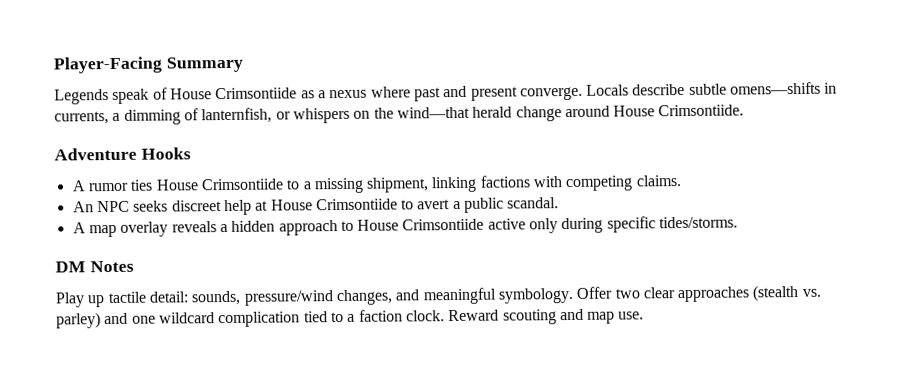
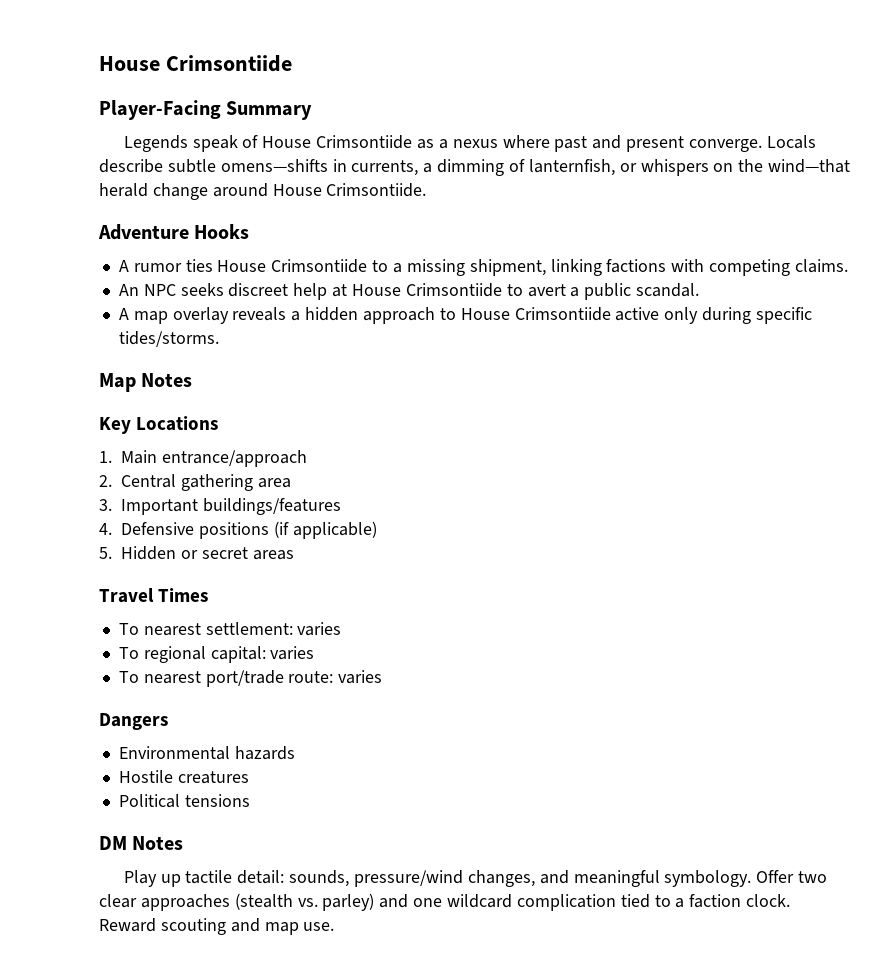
(53, 65) none -> [99,55,292,72] House Crimsontiide //
(739, 222) none -> [99,373,193,392] [99,416,219,434] [99,450,308,467] [99,474,292,491] [99,498,342,515] [99,521,377,539] [99,546,294,560] [99,588,209,603] [118,622,342,636] [118,646,315,663] [118,670,383,687] [99,713,168,730] [118,746,295,760] [118,770,249,784] [118,794,250,808] // Map Notes // Key Locations // 1. Main entrance/approach // 2. Central gathering area // 3. Important buildings/features // 4. Defensive positions (if applicable) // 5. Hidden or secret areas // Travel Times // To nearest settlement: varies // To regional capital: varies // To nearest port/trade route: varies // Dangers // Environmental hazards // Hostile creatures // Political tensions

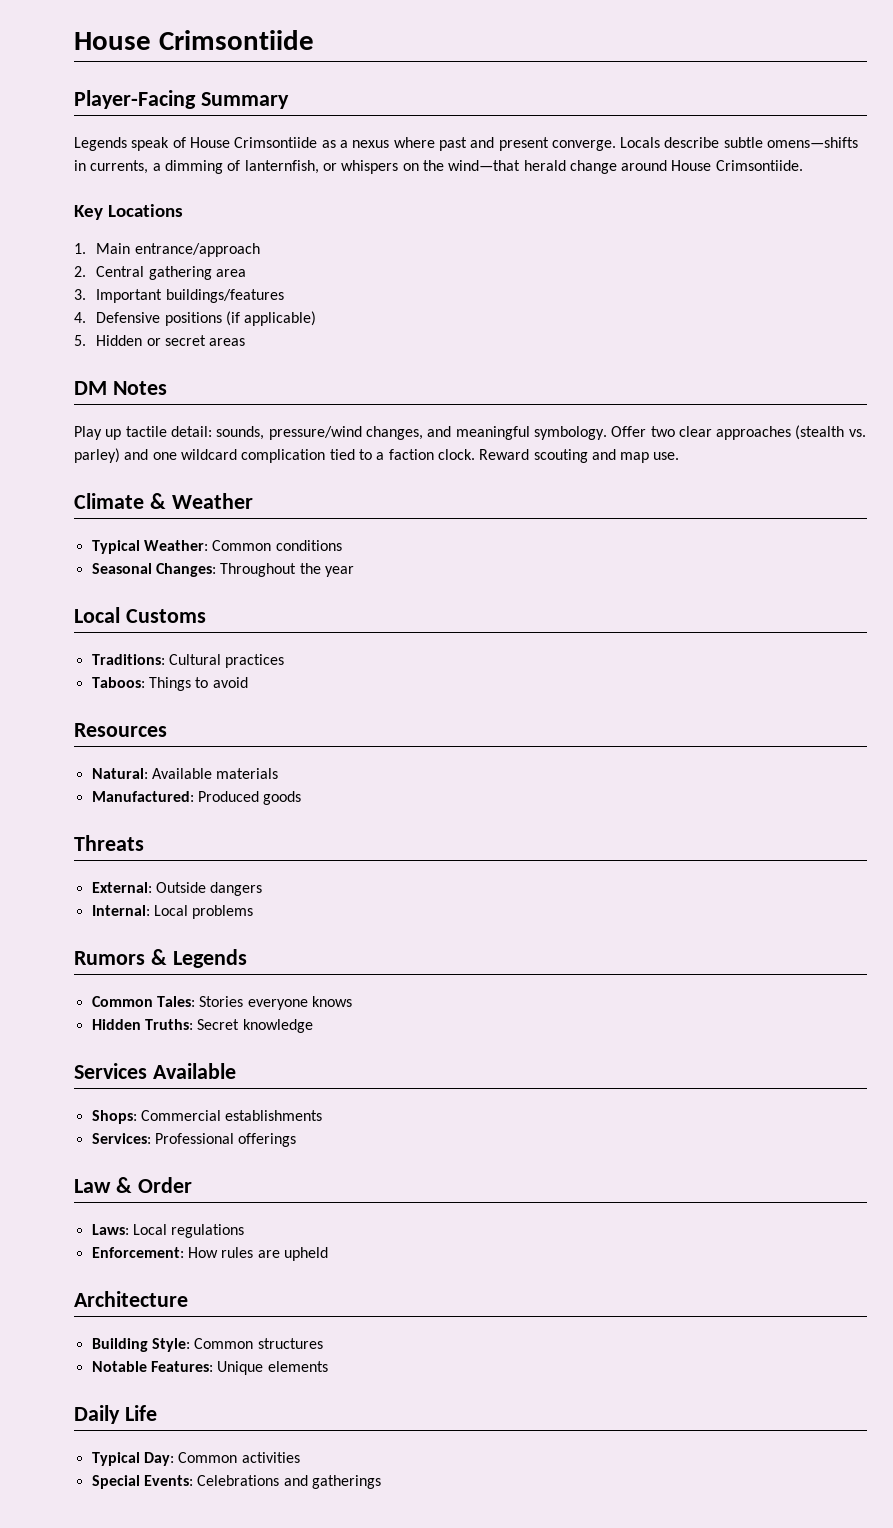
[98,224,250,240] [118,259,848,276] [118,283,700,300] [118,307,812,324] [118,331,219,347] [99,373,193,392] // Adventure Hooks // A rumor ties House Crimsontiide to a missing shipment, linking factions with competing claims. // An NPC seeks discreet help at House Crimsontiide to avert a public scandal. // A map overlay reveals a hidden approach to House Crimsontiide active only during specific tides/storms. // Map Notes -> (803, 165) none
[99,588,209,603] [118,622,342,636] [118,646,315,663] [118,670,383,687] [99,713,168,730] [118,746,295,760] [118,770,249,784] [118,794,250,808] // Travel Times // To nearest settlement: varies // To regional capital: varies // To nearest port/trade route: varies // Dangers // Environmental hazards // Hostile creatures // Political tensions -> (246, 342) none
(335, 926) none -> [74,493,253,509] [91,540,342,554] [91,563,354,577] [74,607,206,623] [91,654,285,668] [91,677,248,691] [74,723,167,737] [91,768,279,779] [91,791,302,805] [74,835,144,851] [91,882,263,896] [91,905,254,919] [74,949,247,968] [91,996,352,1010] [91,1019,313,1033] [74,1063,236,1079] [91,1110,323,1124] [91,1133,297,1147] [74,1177,192,1193] [91,1224,245,1238] [91,1247,328,1261] [74,1291,188,1307] [91,1338,323,1352] [91,1361,328,1375] [74,1405,157,1424] [91,1452,300,1466] [91,1475,381,1489] // Climate & Weather // Typical Weather: Common conditions // Seasonal Changes: Throughout the year // Local Customs // Traditions: Cultural practices // Taboos: Things to avoid // Resources // Natural: Available materials // Manufactured: Produced goods // Threats // External: Outside dangers // Internal: Local problems // Rumors & Legends // Common Tales: Stories everyone knows // Hidden Truths: Secret knowledge // Services Available // Shops: Commercial establishments // Services: Professional offerings // Law & Order // Laws: Local regulations // Enforcement: How rules are upheld // Architecture // Building Style: Common structures // Notable Features: Unique elements // Daily Life // Typical Day: Common activities // Special Events: Celebrations and gatherings

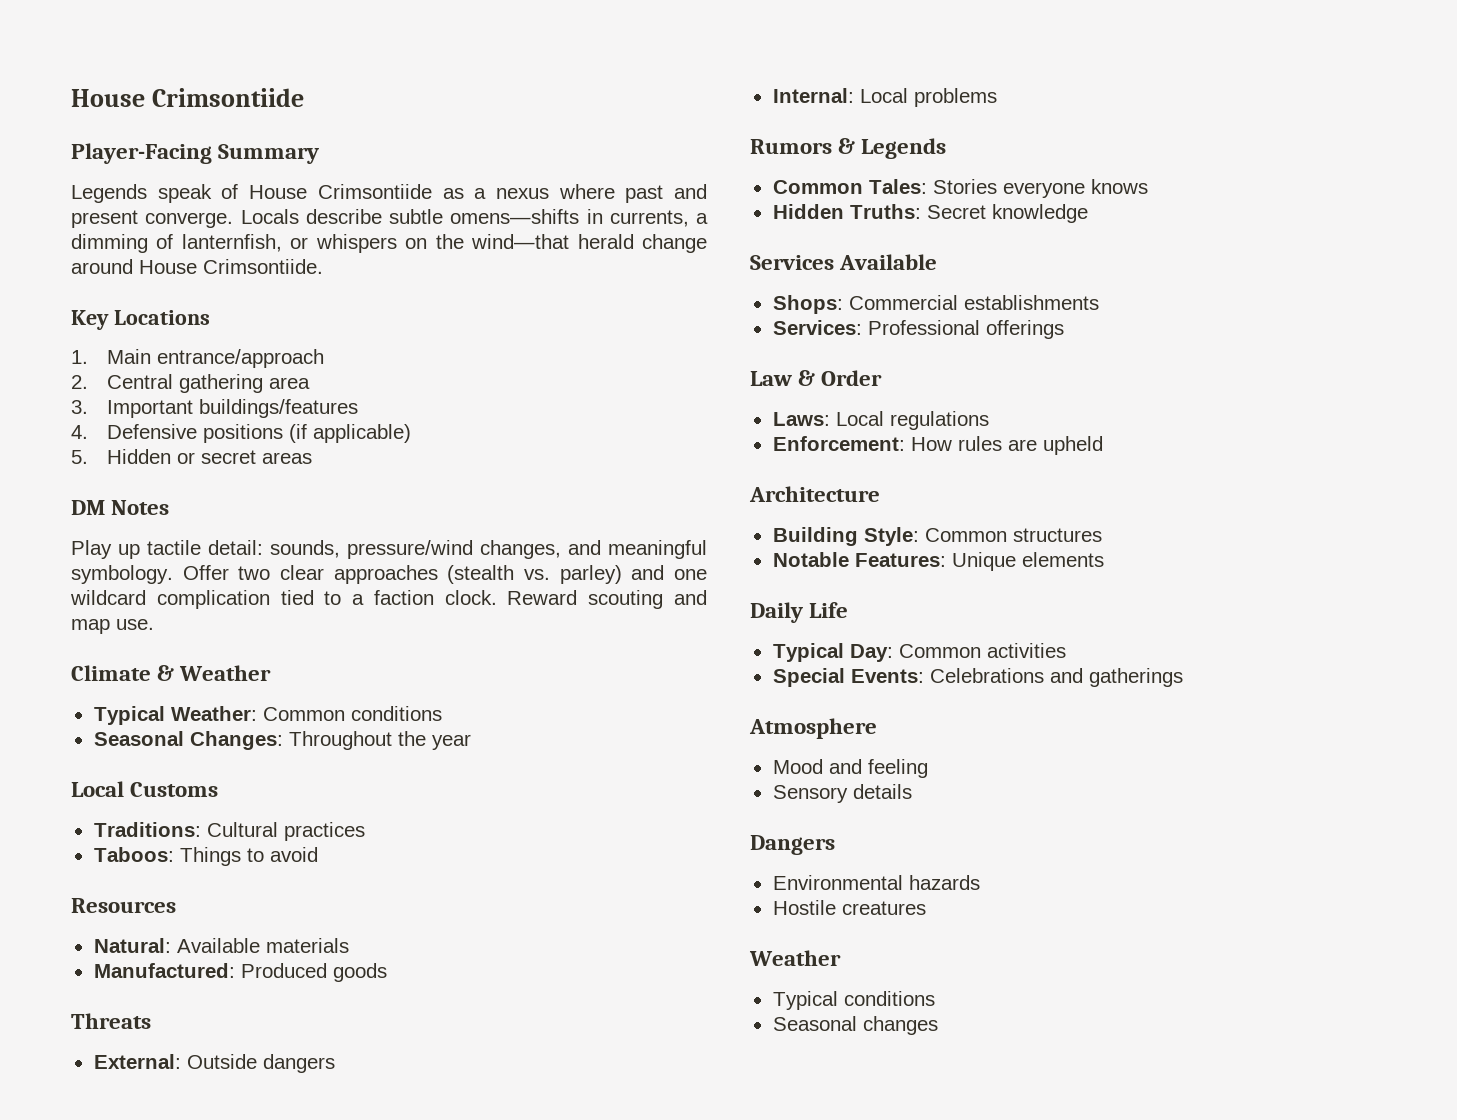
(381, 1482) none -> [749,718,877,739] [772,759,928,778] [772,784,912,803] [750,835,835,855] [772,875,980,890] [772,900,926,915] [749,950,841,966] [772,991,935,1010] [772,1016,938,1035] // Atmosphere // Mood and feeling // Sensory details // Dangers // Environmental hazards // Hostile creatures // Weather // Typical conditions // Seasonal changes

